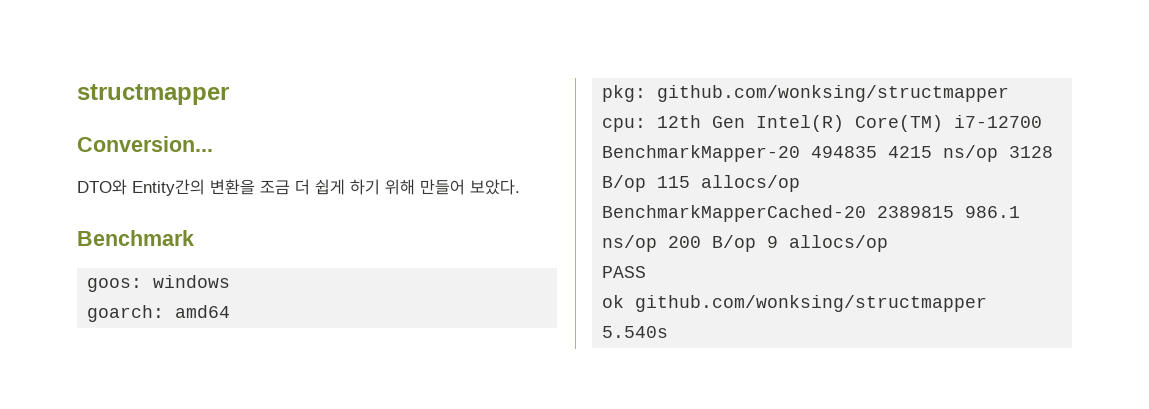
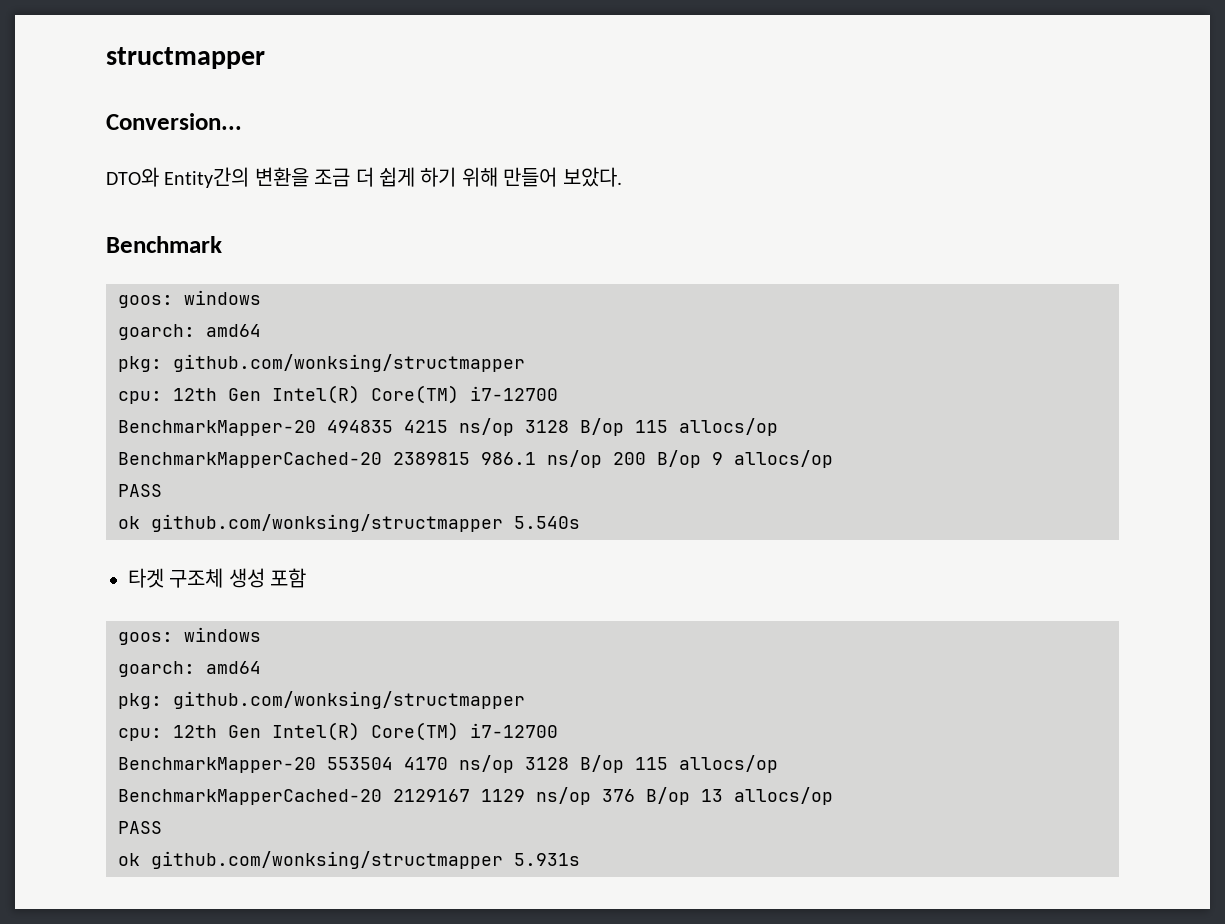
(669, 332) none -> [128,568,307,588] [118,627,261,645] [118,661,261,677] [118,691,525,709] [118,722,558,741] [118,755,778,773] [118,787,833,805] [118,821,162,834] [118,851,580,869] // 타겟 구조체 생성 포함 // goos: windows // goarch: amd64 // pkg: github.com/wonksing/structmapper // cpu: 12th Gen Intel(R) Core(TM) i7-12700 // BenchmarkMapper-20 553504 4170 ns/op 3128 B/op 115 allocs/op // BenchmarkMapperCached-20 2129167 1129 ns/op 376 B/op 13 allocs/op // PASS // ok github.com/wonksing/structmapper 5.931s

